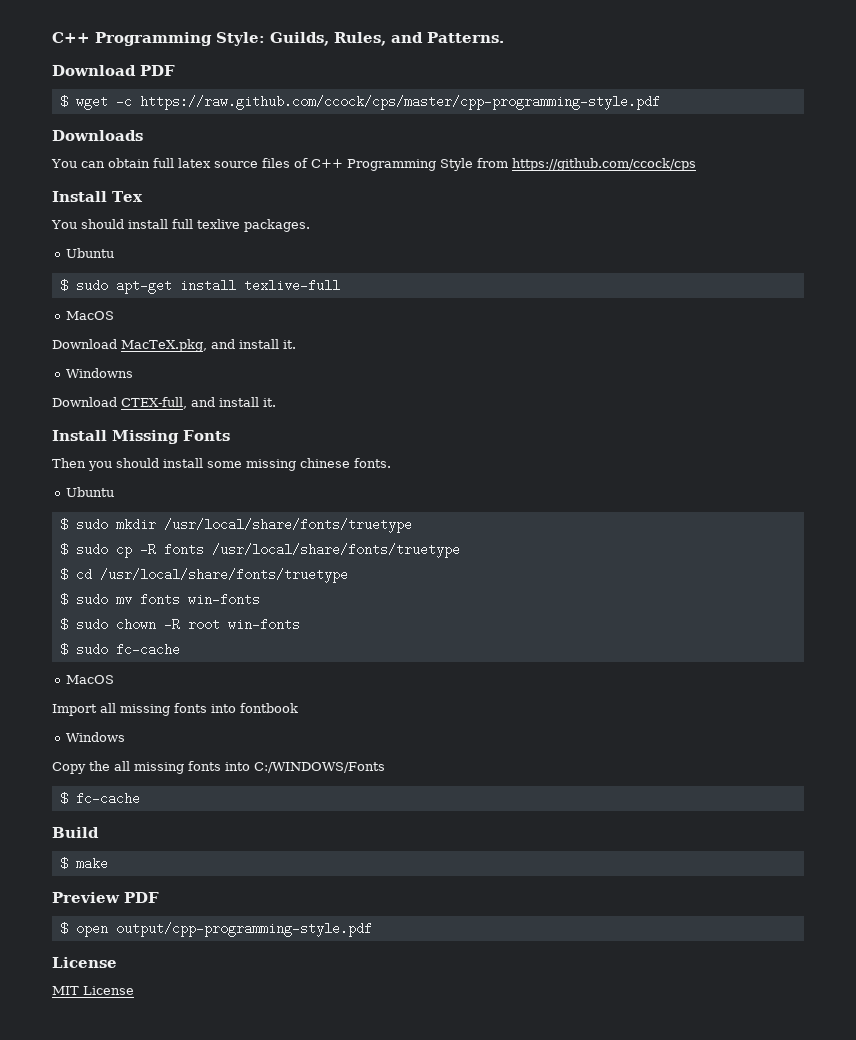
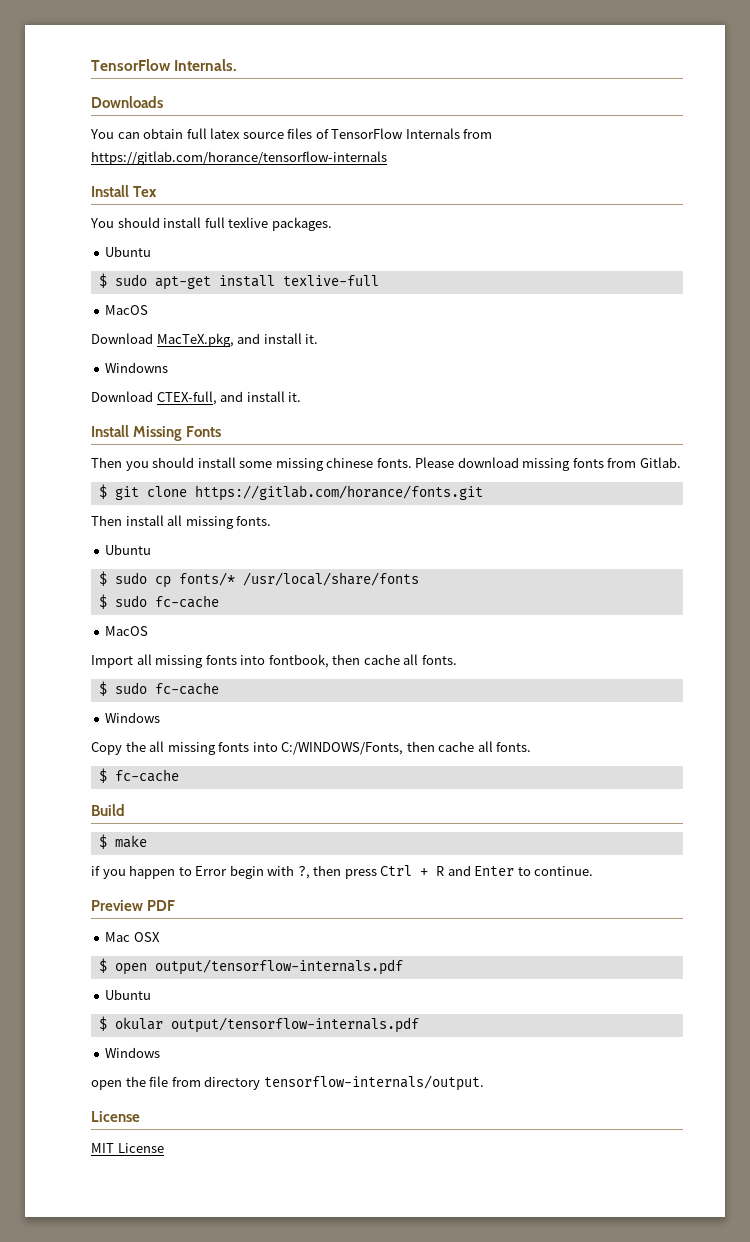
[52,32,504,46] [52,65,175,76] [59,95,660,110] C++ Programming Style: Guilds, Rules, and Patterns. // Download PDF // $ wget -c https://raw.github.com/ccock/cps/master/cpp-programming-style.pdf -> [91,59,238,71] TensorFlow Internals.
[310,158,696,171] C++ Programming Style from https://github.com/ccock/cps -> [331,128,493,139] [91,151,387,165] TensorFlow Internals from https://gitlab.com/horance/tensorflow-internals
[66,487,115,497] [59,518,412,533] [59,543,460,558] [59,568,348,583] [59,593,260,606] [59,618,300,631] // Ubuntu // $ sudo mkdir /usr/local/share/fonts/truetype // $ sudo cp -R fonts /usr/local/share/fonts/truetype // $ cd /usr/local/share/fonts/truetype // $ sudo mv fonts win-fonts // $ sudo chown -R root win-fonts -> [415,457,681,471] [98,484,483,501] [91,515,272,529] [105,544,152,555] [98,571,419,588] Please download missing fonts from Gitlab. // $ git clone https://gitlab.com/horance/fonts.git // Then install all missing fonts. // Ubuntu // $ sudo cp fonts/* /usr/local/share/fonts
[240,703,298,713] fontbook -> [268,654,457,668] [98,681,219,696] fontbook, then cache all fonts. // $ sudo fc-cache
[254,762,385,773] C:/WINDOWS/Fonts -> [281,741,532,755] C:/WINDOWS/Fonts, then cache all fonts.
(108, 863) none -> [91,865,594,879] // if you happen to Error begin with ?, then press Ctrl + R and Enter to continue.
(159, 897) none -> [105,932,160,942] // Mac OSX
[115,922,372,937] output/cpp-programming-style.pdf -> [154,959,403,975] [105,989,152,1000] [98,1016,419,1033] [105,1047,161,1058] [91,1075,484,1091] output/tensorflow-internals.pdf // Ubuntu // $ okular output/tensorflow-internals.pdf // Windows // open the file from directory tensorflow-internals/output.

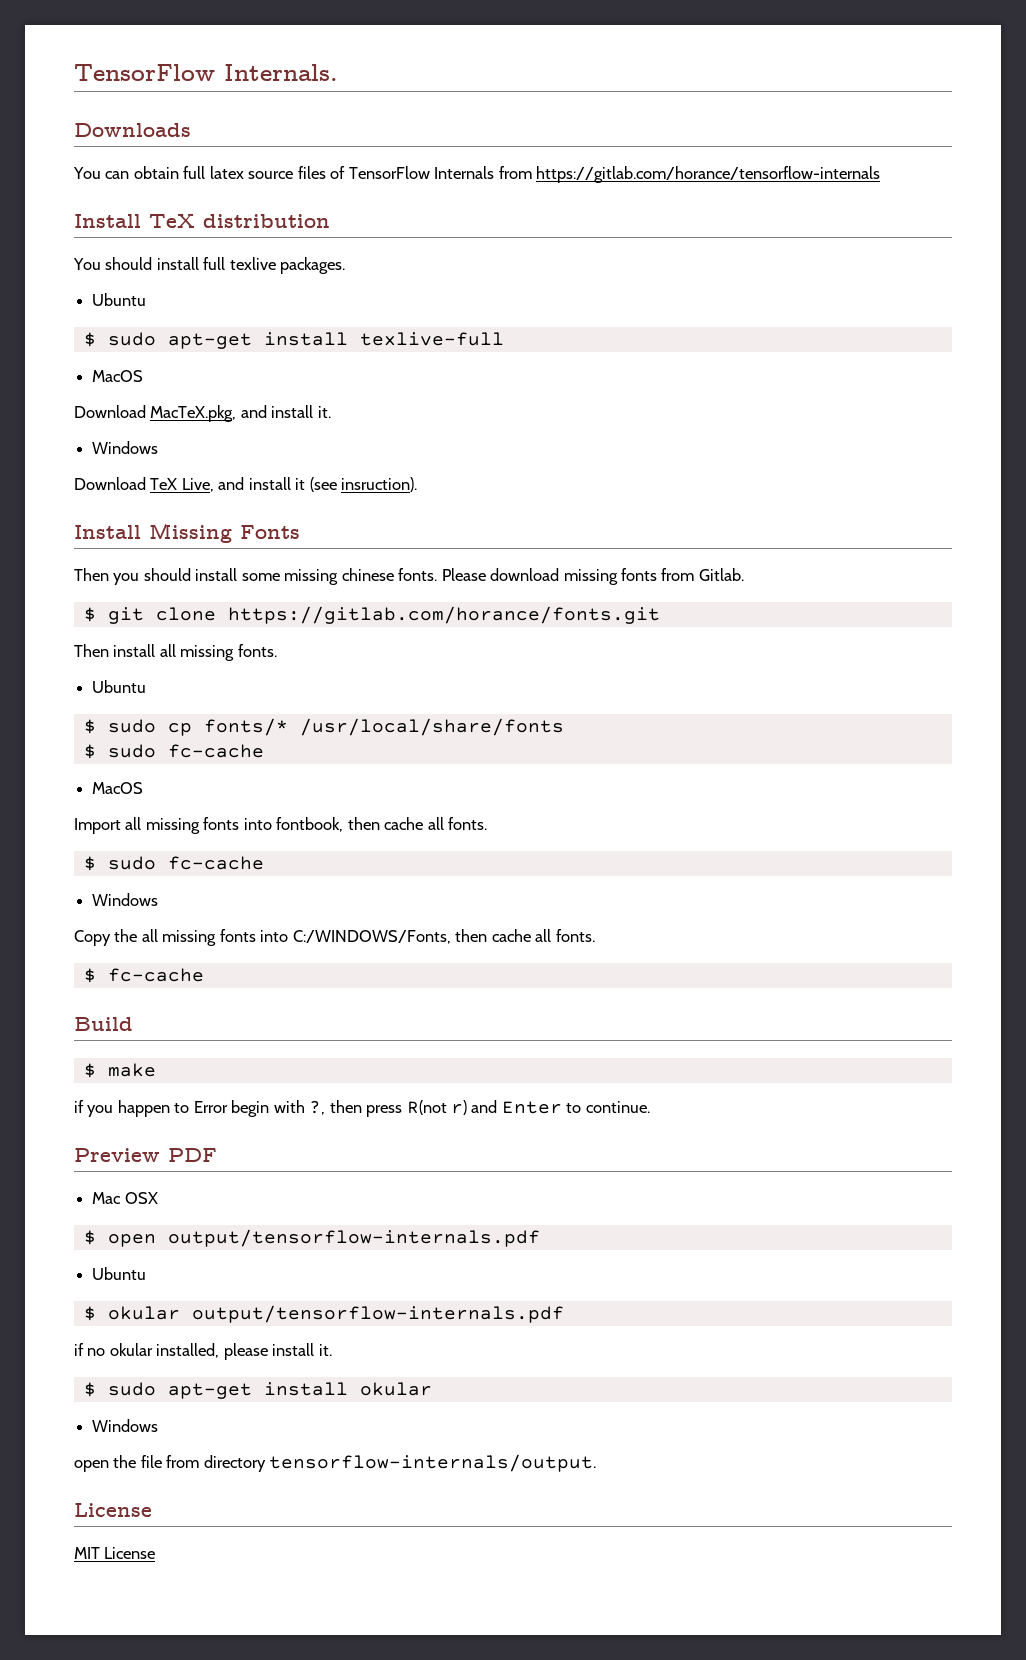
[133,186,158,197] Tex -> [149,214,330,228] TeX distribution
[105,362,169,373] [91,391,302,405] Windowns // Download CTEX-full, and install it. -> [92,441,159,454] [74,477,418,492] Windows // Download TeX Live, and install it (see insruction).
[380,865,445,876] Ctrl + R -> [406,1100,468,1115] R(not r)
(419, 1025) none -> [74,1343,332,1360] [83,1382,432,1399] // if no okular installed, please install it. // $ sudo apt-get install okular

